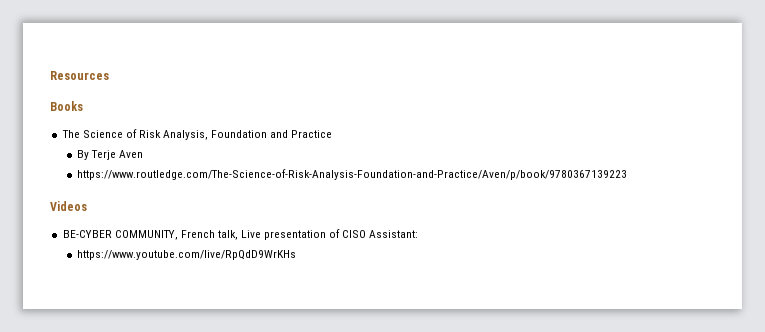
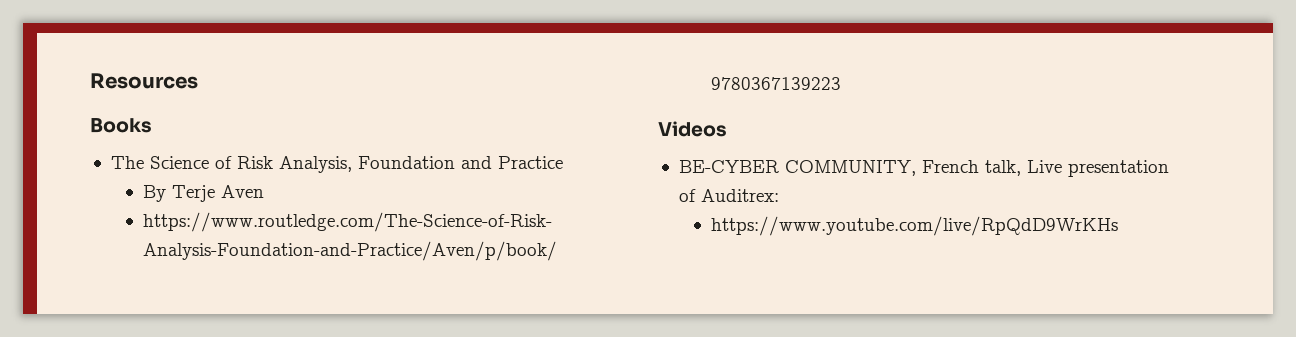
[342,230,419,238] CISO Assistant: -> [700,189,779,202] Auditrex:

